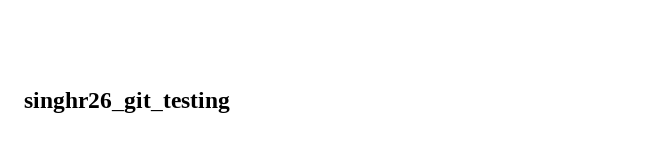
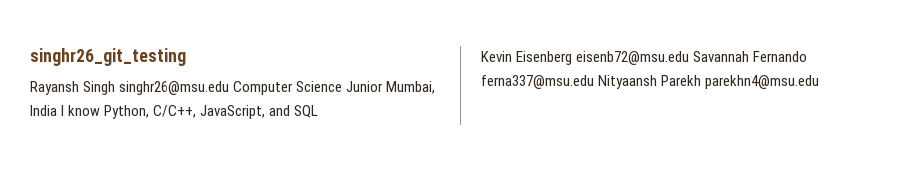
(230, 102) none -> [30,81,436,95] [30,105,319,119] [481,51,808,65] [481,75,820,89] // Rayansh Singh singhr26@msu.edu Computer Science Junior Mumbai, India I know Python, C/C++, JavaScript, and SQL // Kevin Eisenberg eisenb72@msu.edu Savannah Fernando ferna337@msu.edu Nityaansh Parekh parekhn4@msu.edu

